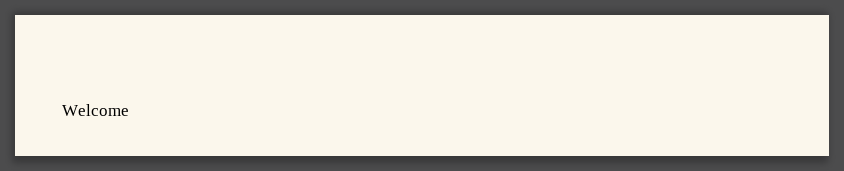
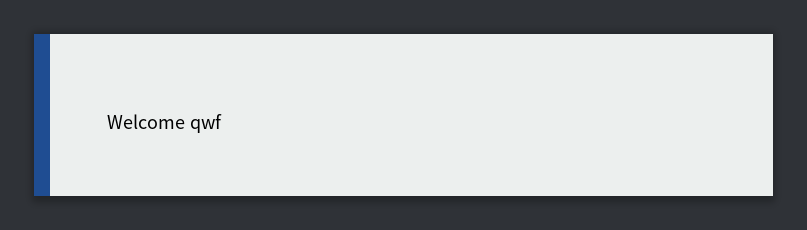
(129, 110) none -> [189,114,222,133] qwf

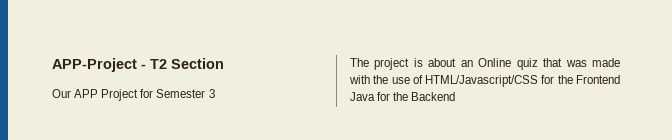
[107,114,222,133] Welcome qwf -> [52,58,224,72] [52,89,215,101] [350,58,620,70] [349,75,620,87] [350,92,456,101] APP-Project - T2 Section // Our APP Project for Semester 3 // The project is about an Online quiz that was made with the use of HTML/Javascript/CSS for the Frontend Java for the Backend

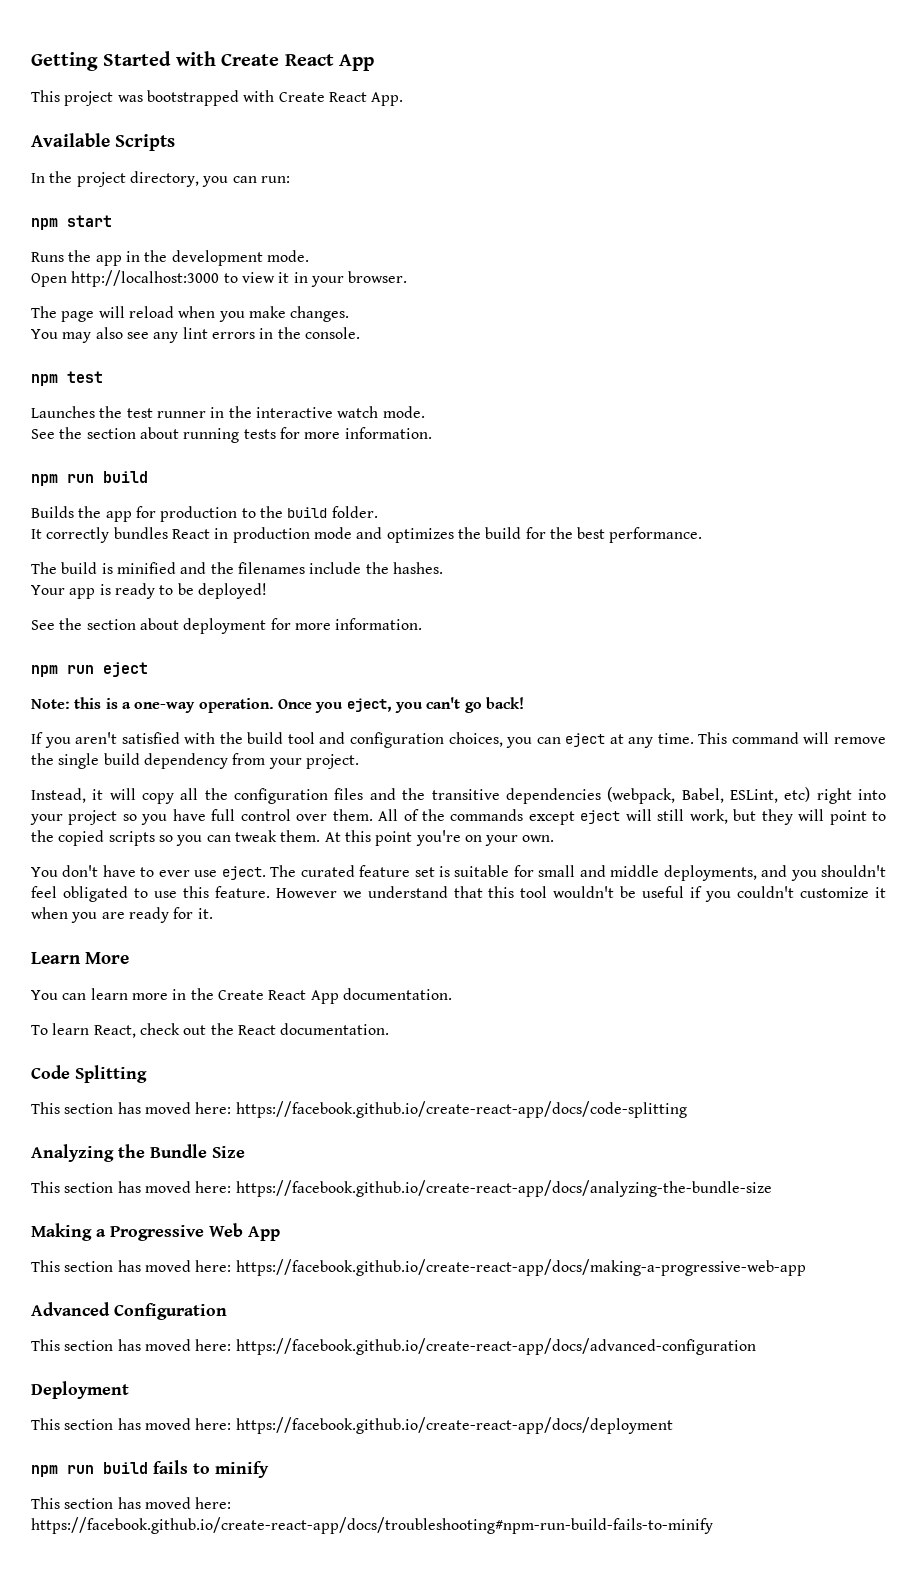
[52,58,224,72] [52,89,215,101] [350,58,620,70] [349,75,620,87] [350,92,456,101] APP-Project - T2 Section // Our APP Project for Semester 3 // The project is about an Online quiz that was made with the use of HTML/Javascript/CSS for the Frontend Java for the Backend -> [31,51,374,71] [31,90,404,106] [31,133,175,151] [31,171,290,187] [31,215,112,230] [31,250,309,266] [31,270,408,287] [31,306,350,322] [31,327,360,343] [31,371,103,386] [31,406,425,418] [31,427,432,443] [31,471,148,486] [31,506,378,522] [31,527,703,543] [31,562,443,574] [31,583,267,599] [31,618,423,634] [31,662,148,677] [31,697,524,713] [31,732,886,748] [31,753,359,769] [31,787,887,804] [30,809,887,825] [31,830,555,846] [31,865,887,881] [31,886,886,902] [31,907,213,923] [31,952,129,964] [31,988,452,1004] [31,1023,390,1038] [31,1065,147,1083] [31,1101,687,1118] [31,1144,245,1162] [31,1180,772,1197] [31,1223,280,1241] [31,1259,806,1276] [31,1302,227,1320] [31,1338,756,1355] [31,1381,129,1399] [31,1417,673,1434] [31,1460,269,1478] [31,1497,232,1509] [31,1517,713,1534] Getting Started with Create React App // This project was bootstrapped with Create React App. // Available Scripts // In the project directory, you can run: // npm start // Runs the app in the development mode. // Open http://localhost:3000 to view it in your browser. // The page will reload when you make changes. // You may also see any lint errors in the console. // npm test // Launches the test runner in the interactive watch mode. // See the section about running tests for more information. // npm run build // Builds the app for production to the build folder. // It correctly bundles React in production mode and optimizes the build for the best performance. // The build is minified and the filenames include the hashes. // Your app is ready to be deployed! // See the section about deployment for more information. // npm run eject // Note: this is a one-way operation. Once you eject, you can't go back! // If you aren't satisfied with the build tool and configuration choices, you can eject at any time. This command will remove the single build dependency from your project. // Instead, it will copy all the configuration files and the transitive dependencies (webpack, Babel, ESLint, etc) right into your project so you have full control over them. All of the commands except eject will still work, but they will point to the copied scripts so you can tweak them. At this point you're on your own. // You don't have to ever use eject. The curated feature set is suitable for small and middle deployments, and you shouldn't feel obligated to use this feature. However we understand that this tool wouldn't be useful if you couldn't customize it when you are ready for it. // Learn More // You can learn more in the Create React App documentation. // To learn React, check out the React documentation. // Code Splitting // This section has moved here: https://facebook.github.io/create-react-app/docs/code-splitting // Analyzing the Bundle Size // This section has moved here: https://facebook.github.io/create-react-app/docs/analyzing-the-bundle-size // Making a Progressive Web App // This section has moved here: https://facebook.github.io/create-react-app/docs/making-a-progressive-web-app // Advanced Configuration // This section has moved here: https://facebook.github.io/create-react-app/docs/advanced-configuration // Deployment // This section has moved here: https://facebook.github.io/create-react-app/docs/deployment // npm run build fails to minify // This section has moved here: https://facebook.github.io/create-react-app/docs/troubleshooting#npm-run-build-fails-to-minify

